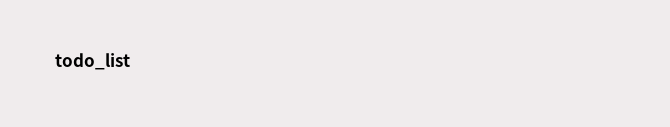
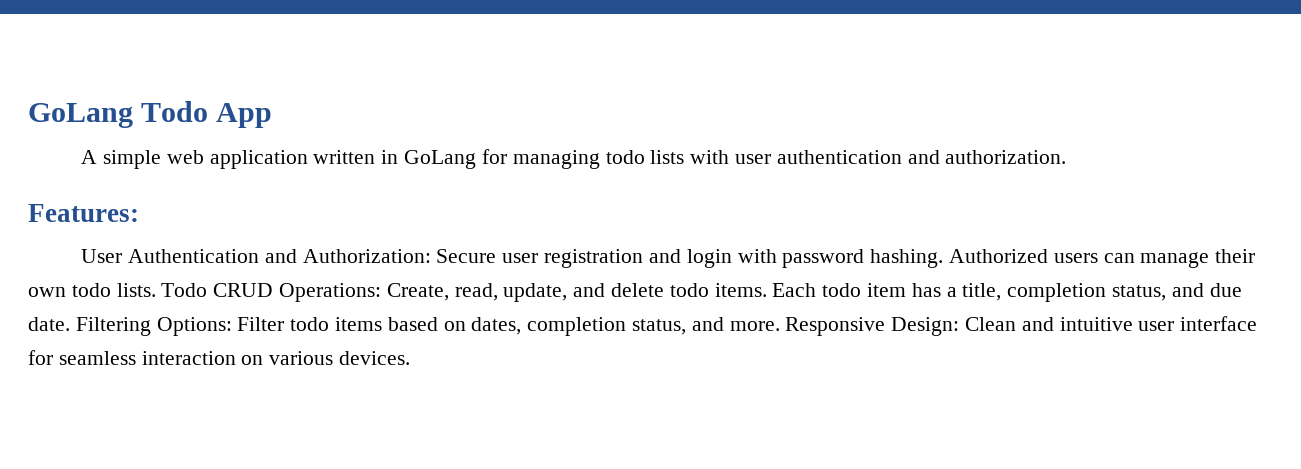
[55,53,130,70] todo_list -> [28,101,273,128] [81,149,1067,169] [28,204,139,222] [81,249,1256,268] [28,283,1242,302] [28,316,1258,336] [28,350,411,365] GoLang Todo App // A simple web application written in GoLang for managing todo lists with user authentication and authorization. // Features: // User Authentication and Authorization: Secure user registration and login with password hashing. Authorized users can manage their own todo lists. Todo CRUD Operations: Create, read, update, and delete todo items. Each todo item has a title, completion status, and due date. Filtering Options: Filter todo items based on dates, completion status, and more. Responsive Design: Clean and intuitive user interface for seamless interaction on various devices.

